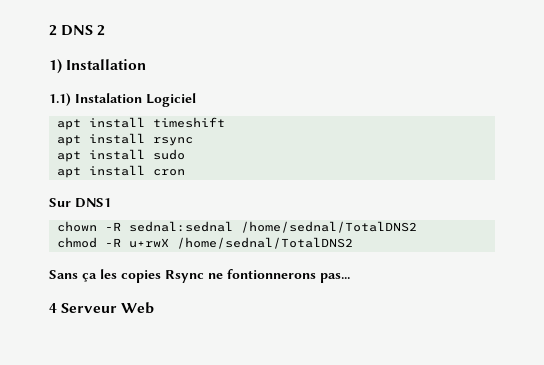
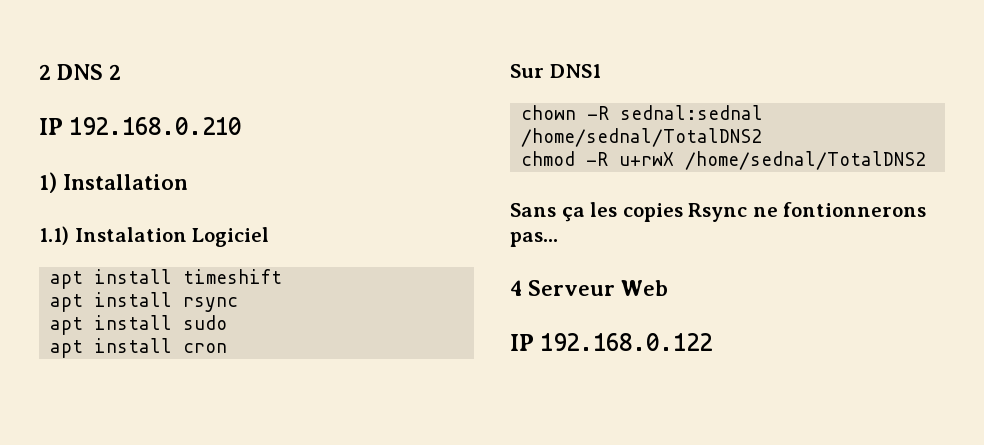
(106, 30) none -> [39,117,242,135] // IP 192.168.0.210
(155, 308) none -> [510,333,713,351] // IP 192.168.0.122

